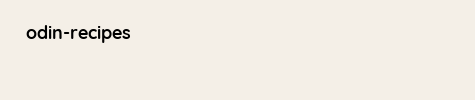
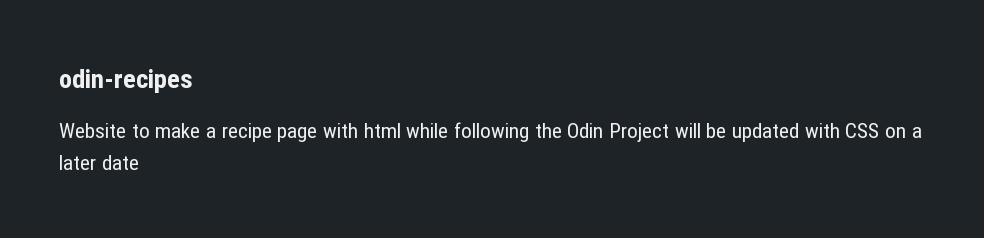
(131, 34) none -> [59,122,922,142] [59,155,139,170] // Website to make a recipe page with html while following the Odin Project will be updated with CSS on a later date

